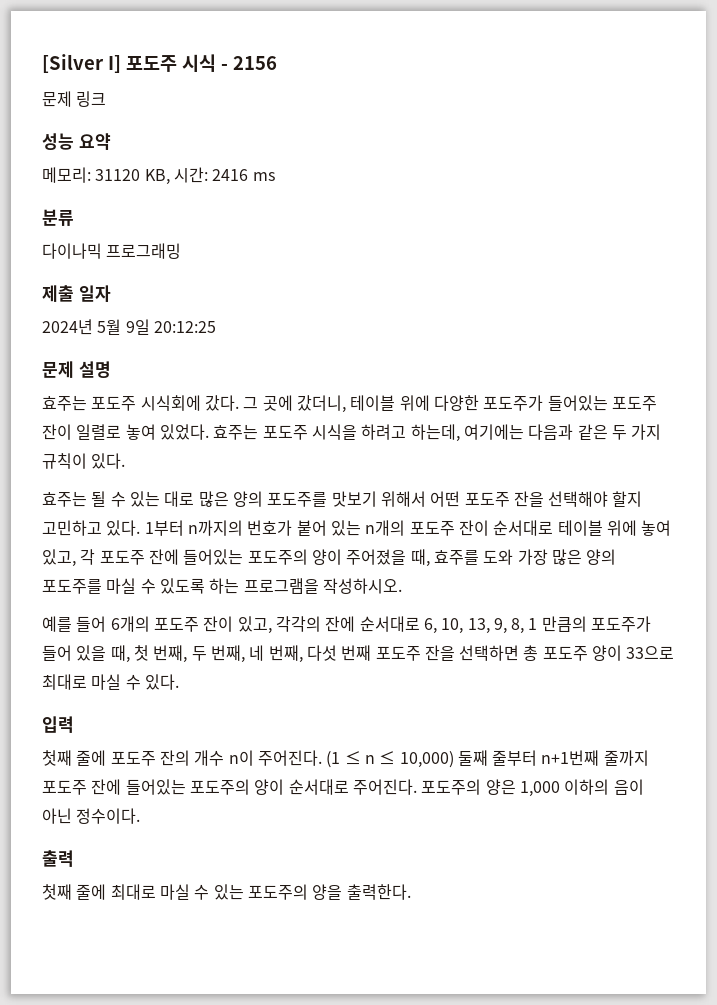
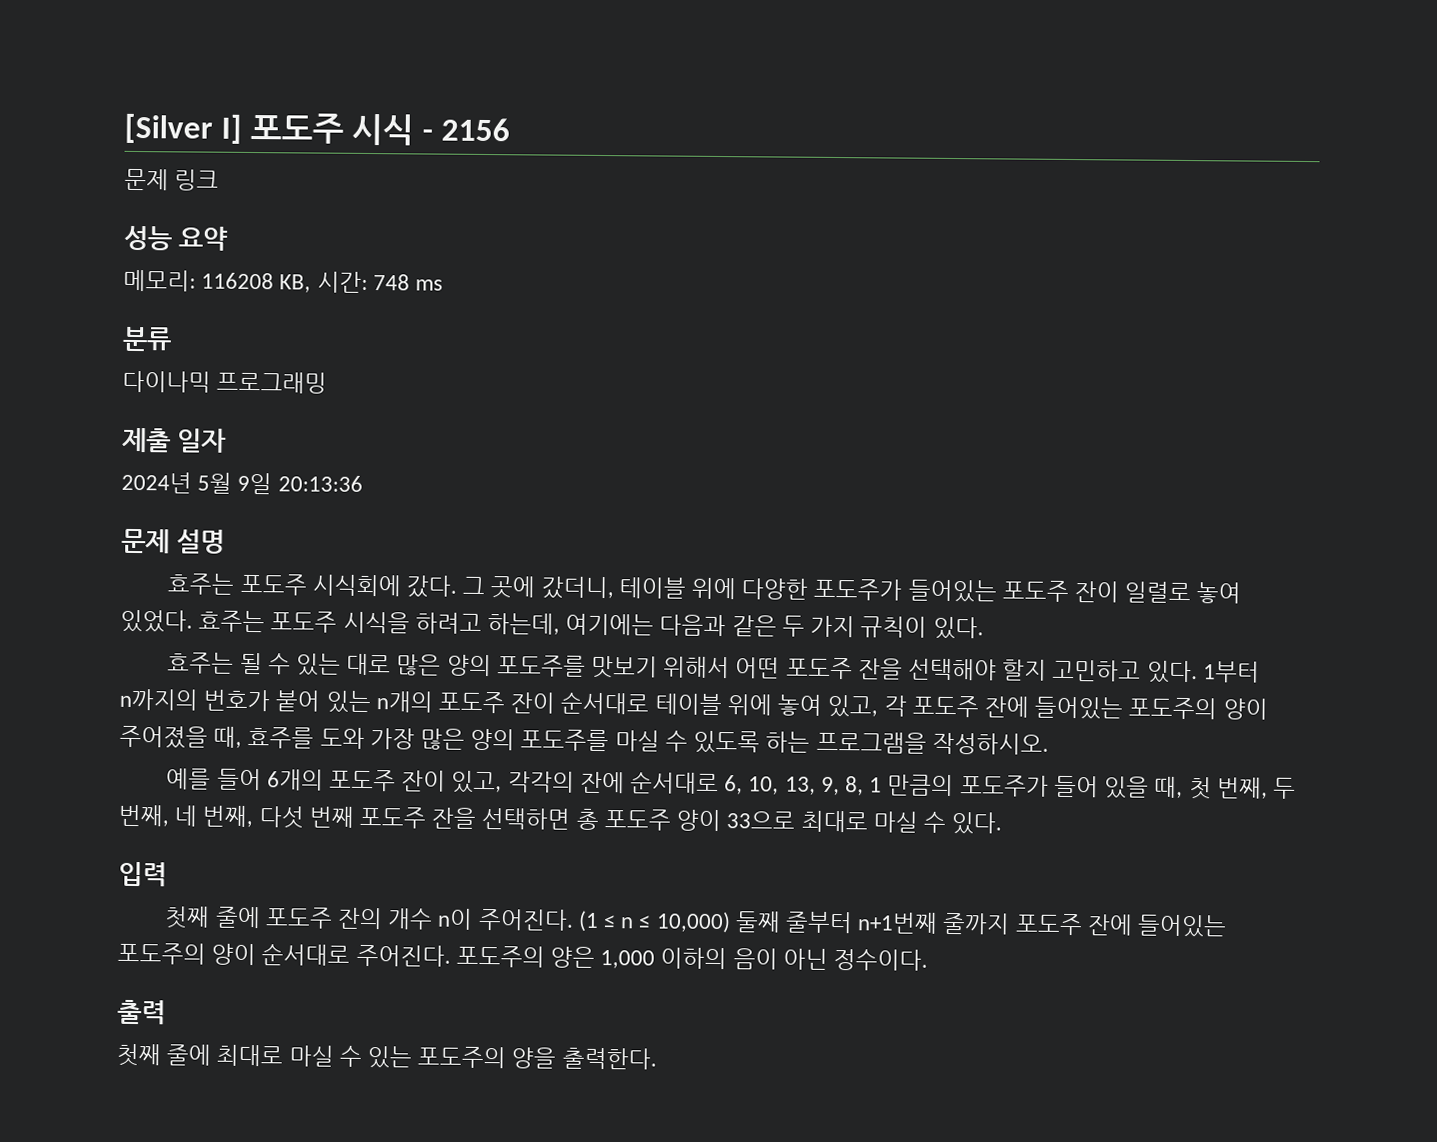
[95,169,141,181] 31120 -> [201,272,275,290] 116208
[212,169,249,181] 2416 -> [372,274,410,291] 748
[153,321,216,333] 20:12:25 -> [277,475,363,492] 20:13:36

